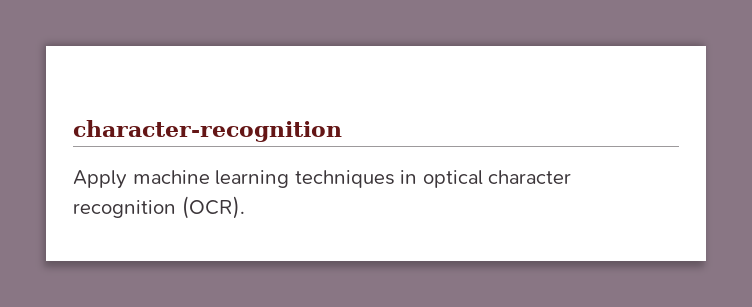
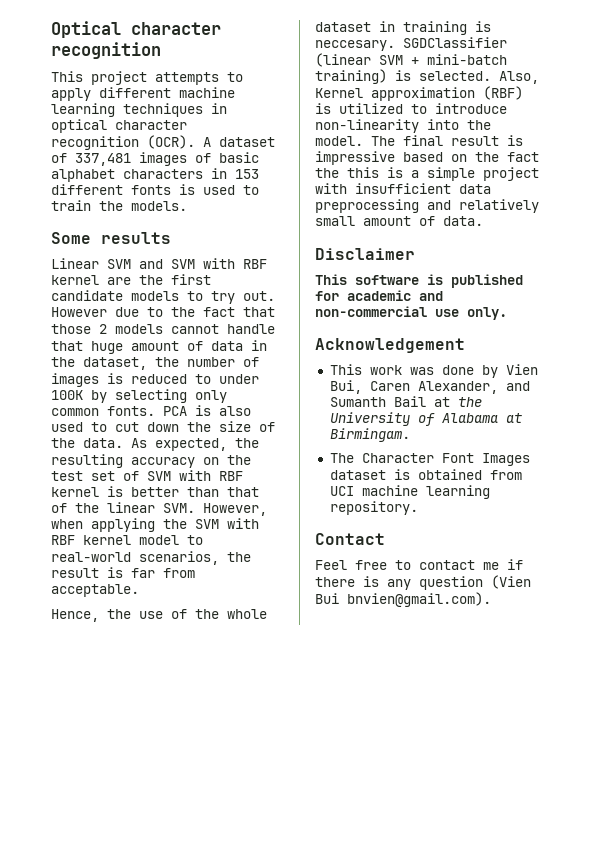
[73,120,342,142] [73,170,127,189] character-recognition // Apply -> [51,21,221,38] [51,42,161,59] [51,71,243,85] [51,87,171,101] Optical character recognition // This project attempts to apply different
(245, 207) none -> [203,137,275,147] [51,152,259,166] [51,168,259,182] [51,184,259,195] [51,200,187,211] [51,232,171,244] [51,258,267,269] [51,274,211,285] [51,290,275,304] [51,307,275,317] [51,324,275,334] [51,340,267,354] [51,357,259,370] [51,373,259,387] [51,389,227,403] [51,405,251,416] [51,421,275,432] [51,438,259,451] [51,454,251,468] [51,470,243,481] [51,486,259,497] [51,502,267,516] [51,518,259,532] [51,535,203,545] [51,551,251,565] [51,567,195,578] [51,584,139,597] [51,609,267,622] [315,21,491,35] [315,37,507,51] [315,53,507,67] [315,69,539,84] [315,86,523,101] [315,103,507,114] [315,119,491,133] [315,135,523,146] [315,151,539,165] [315,167,539,181] [315,183,491,194] [315,199,539,213] [315,216,483,226] [315,248,415,260] [315,274,523,288] [315,290,443,301] [315,306,507,320] [315,338,465,353] [329,364,538,378] [329,380,530,394] [329,396,482,407] [329,412,522,426] [329,428,410,442] [329,453,530,466] [329,469,522,480] [329,485,490,499] [329,501,418,515] [315,533,385,545] [315,559,523,570] [315,575,531,590] [315,592,491,607] A dataset of 337,481 images of basic alphabet characters in 153 different fonts is used to train the models. // Some results // Linear SVM and SVM with RBF kernel are the first candidate models to try out. However due to the fact that those 2 models cannot handle that huge amount of data in the dataset, the number of images is reduced to under 100K by selecting only common fonts. PCA is also used to cut down the size of the data. As expected, the resulting accuracy on the test set of SVM with RBF kernel is better than that of the linear SVM. However, when applying the SVM with RBF kernel model to real-world scenarios, the result is far from acceptable. // Hence, the use of the whole dataset in training is neccesary. SGDClassifier (linear SVM + mini-batch training) is selected. Also, Kernel approximation (RBF) is utilized to introduce non-linearity into the model. The final result is impressive based on the fact the this is a simple project with insufficient data preprocessing and relatively small amount of data. // Disclaimer // This software is published for academic and non-commercial use only. // Acknowledgement // This work was done by Vien Bui, Caren Alexander, and Sumanth Bail at the University of Alabama at Birmingam. // The Character Font Images dataset is obtained from UCI machine learning repository. // Contact // Feel free to contact me if there is any question (Vien Bui bnvien@gmail.com).

